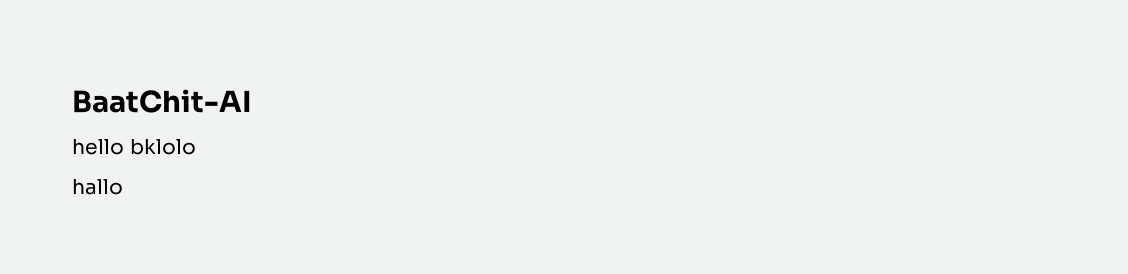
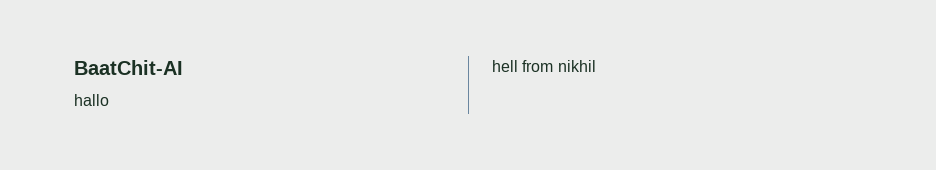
[72,139,196,155] [72,179,123,195] hello bklolo // hallo -> [74,94,109,106] [492,60,596,72] hallo // hell from nikhil

